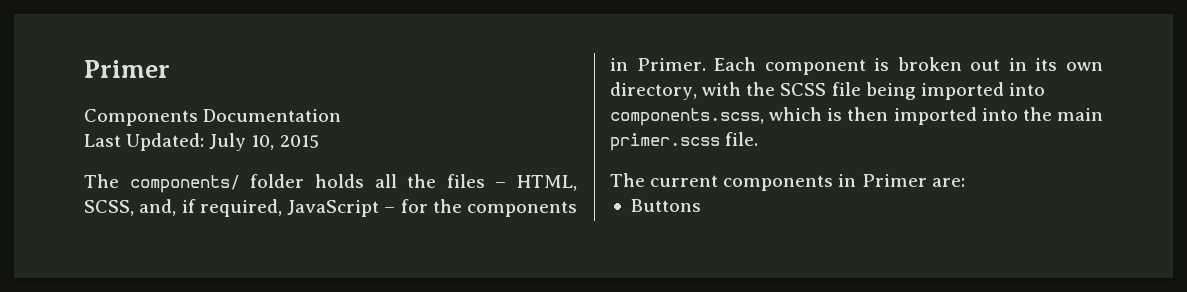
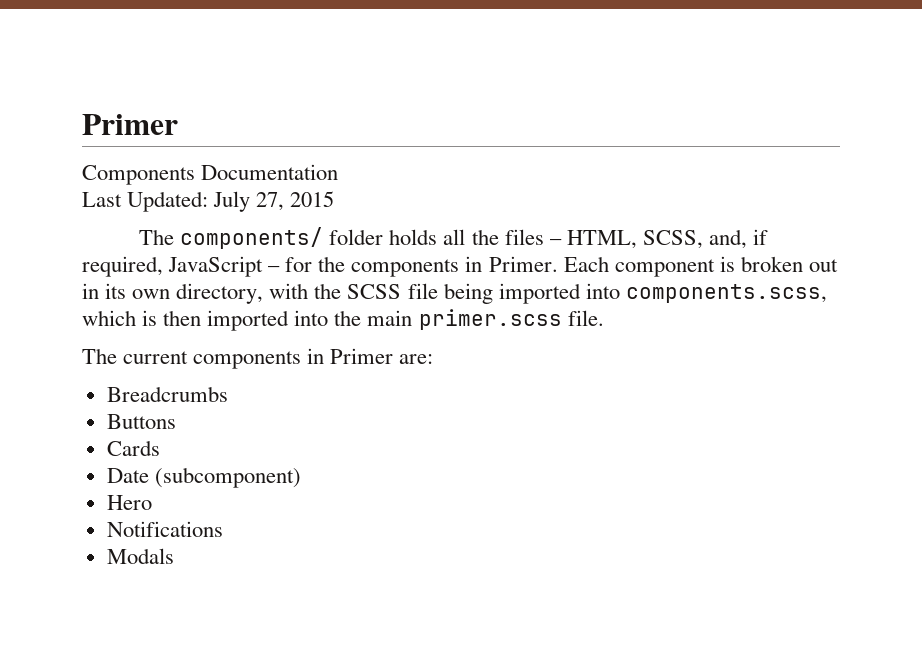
[251,135,275,150] 10, -> [256,192,285,211] 27,
(965, 182) none -> [106,386,228,402] // Breadcrumbs
(701, 205) none -> [106,440,160,456] [106,467,301,488] [106,495,152,510] [106,521,223,537] [106,548,174,564] // Cards // Date (subcomponent) // Hero // Notifications // Modals

